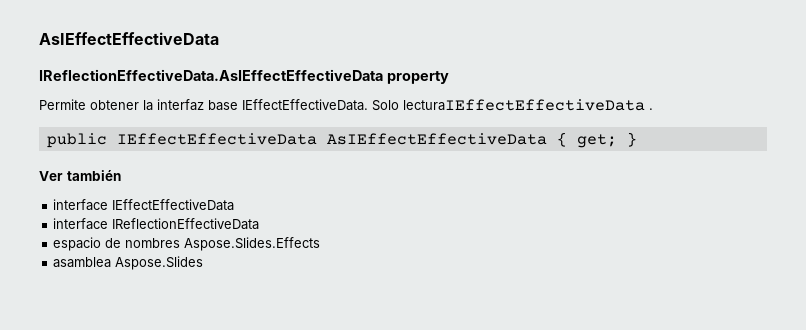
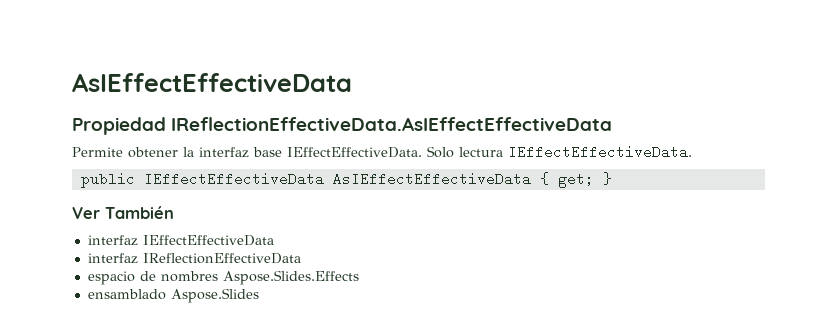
(219, 38) none -> [72,117,166,135] Propiedad
[386,71,449,84] property -> (613, 124) none
[403,99,653,111] lecturaIEffectEffectiveData . -> [459,145,692,159] lectura IEffectEffectiveData.
[66,170,121,181] [53,199,109,211] también // interface -> [105,206,174,219] [87,235,138,246] También // interfaz
[53,218,109,230] interface -> [87,253,138,264] interfaz
[53,257,112,268] asamblea -> [87,289,166,300] ensamblado

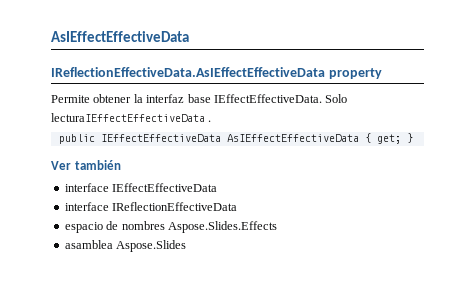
[72,117,166,135] Propiedad -> (189, 36) none
(613, 124) none -> [328,68,382,79] property
[459,145,692,159] lectura IEffectEffectiveData. -> [51,113,212,122] lecturaIEffectEffectiveData .
[105,206,174,219] [87,235,138,246] También // interfaz -> [74,160,121,170] [64,183,109,192] también // interface
[87,253,138,264] interfaz -> [64,202,109,211] interface
[87,289,166,300] ensamblado -> [64,240,113,249] asamblea

